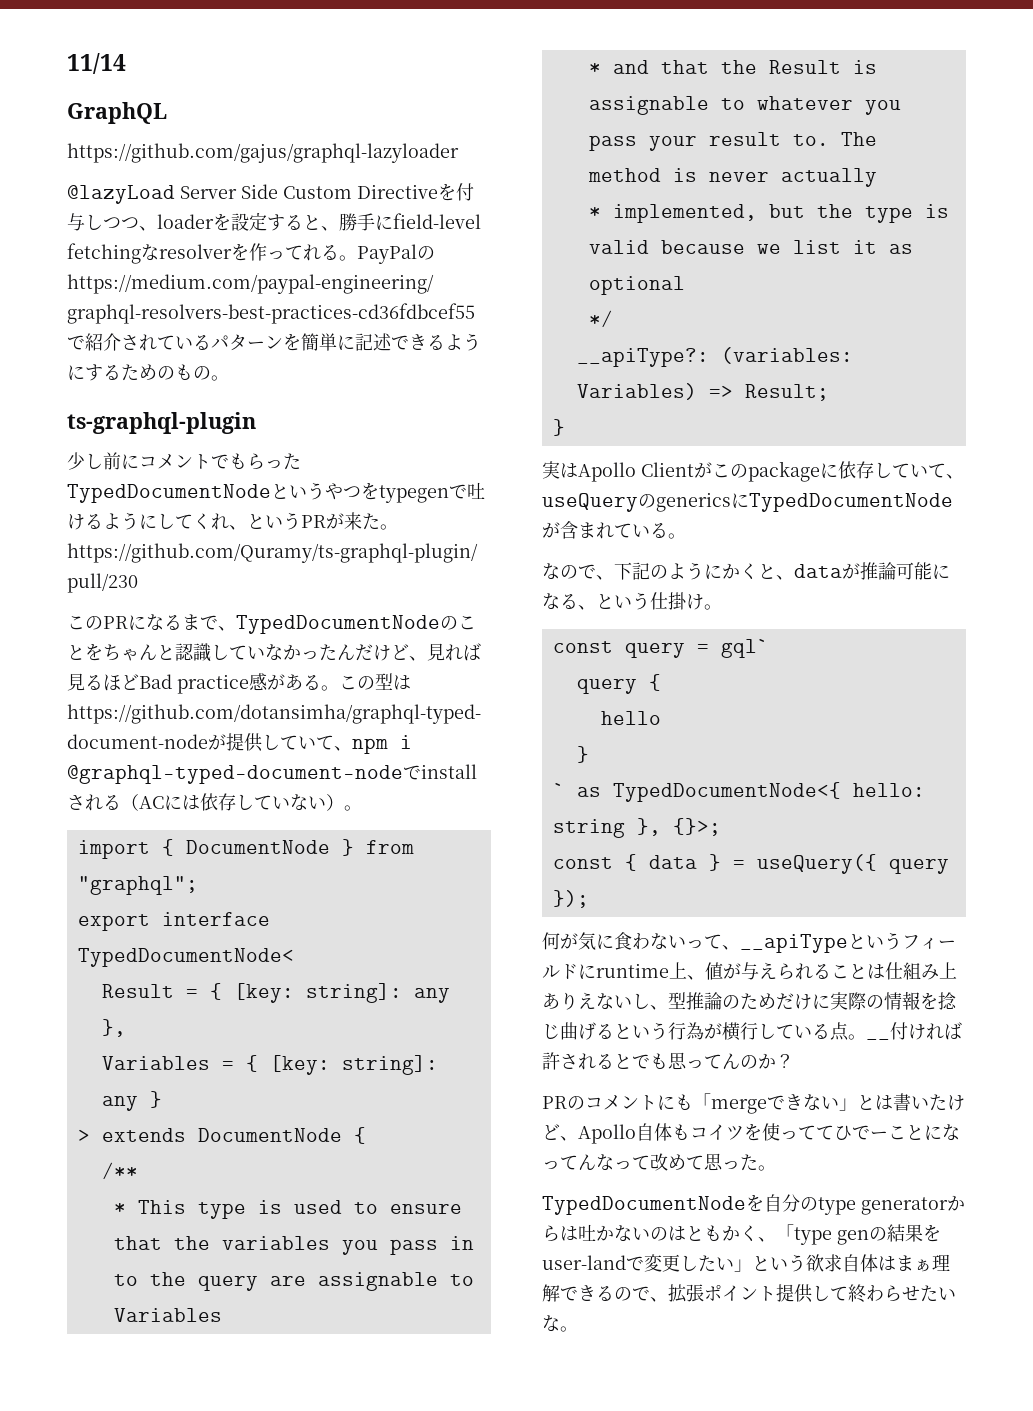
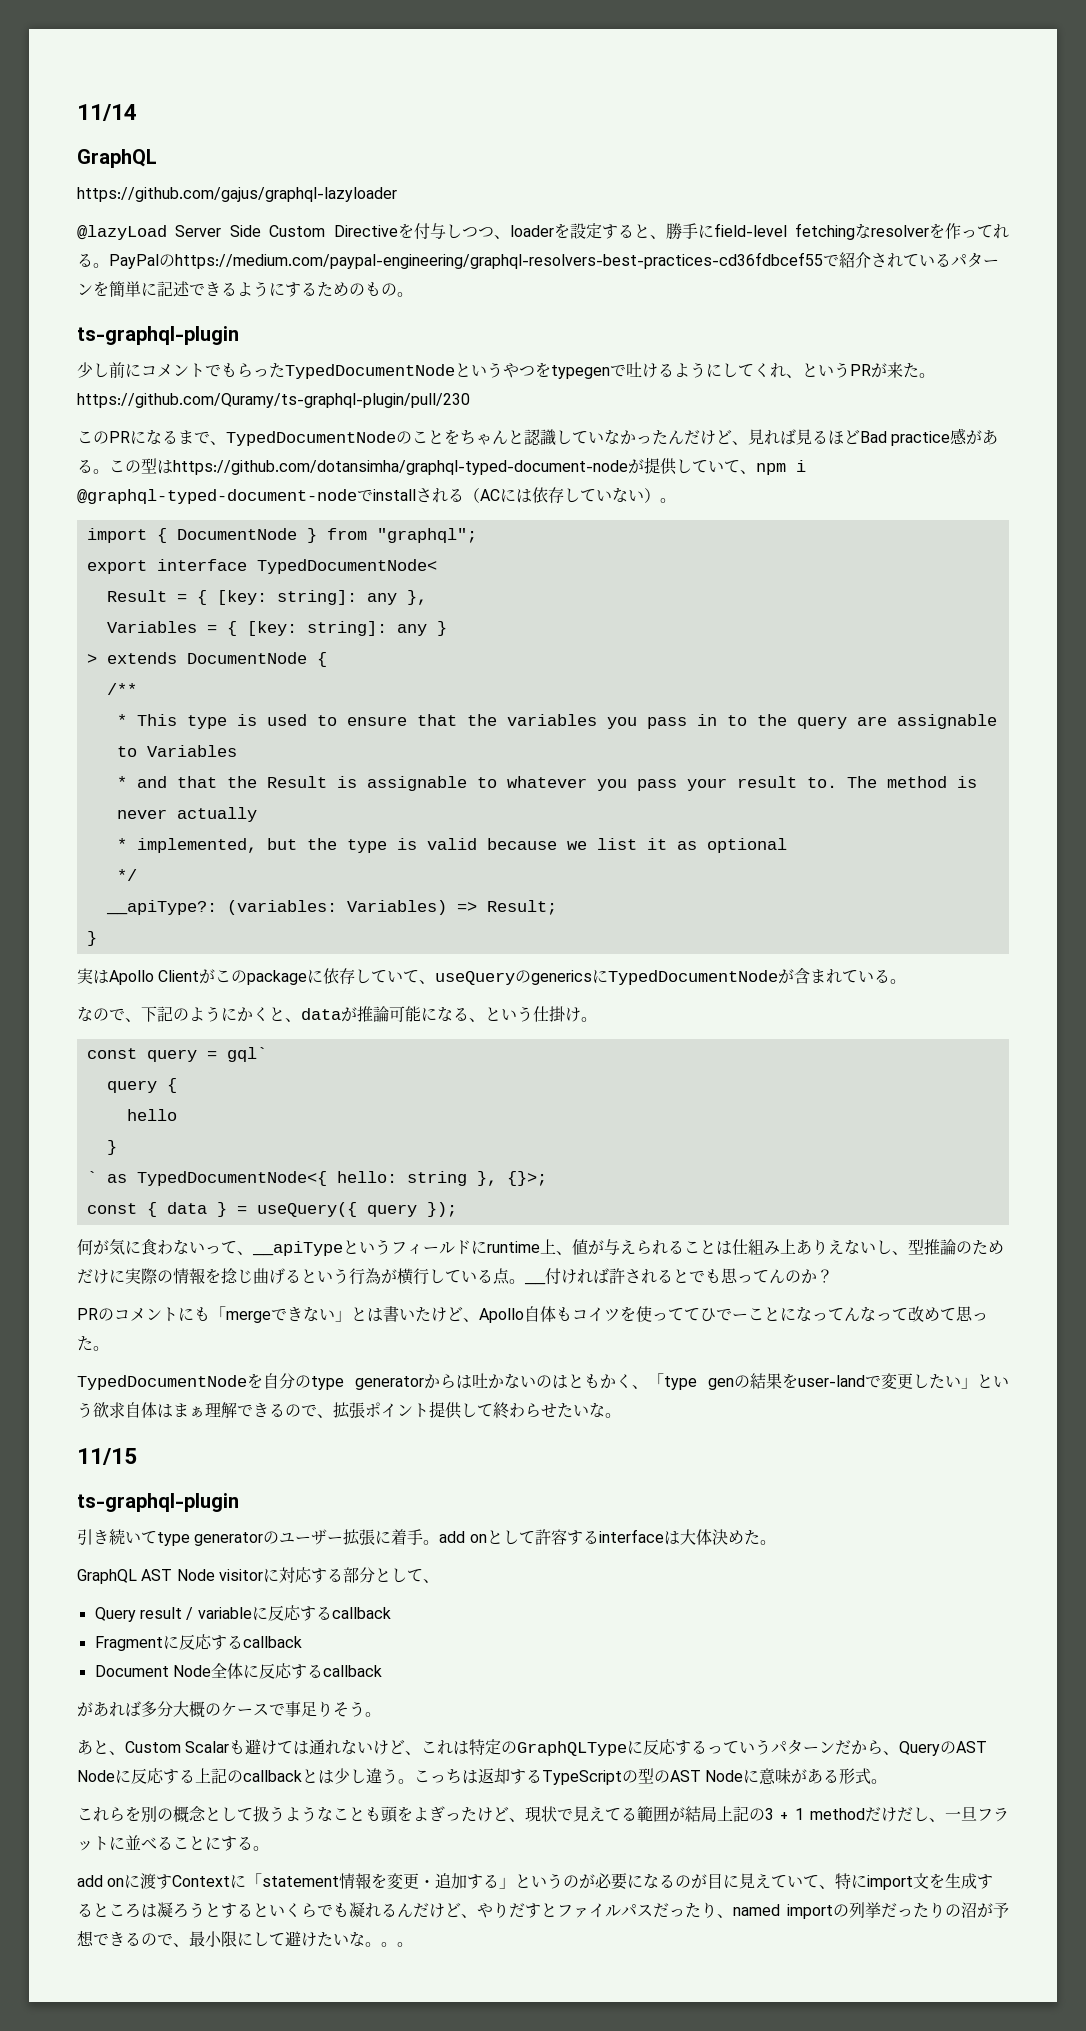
(578, 1329) none -> [77,1448,137,1465] [77,1493,239,1512] [77,1529,776,1546] [77,1567,439,1584] [94,1605,391,1622] [94,1634,302,1651] [94,1663,382,1679] [77,1701,381,1718] [77,1739,988,1756] [77,1768,888,1785] [77,1806,1010,1823] [77,1835,269,1851] [77,1873,994,1890] [77,1902,1009,1919] [77,1930,413,1947] // 11/15 // ts-graphql-plugin // 引き続いてtype generatorのユーザー拡張に着手。add onとして許容するinterfaceは大体決めた。 // GraphQL AST Node visitorに対応する部分として、 // Query result / variableに反応するcallback // Fragmentに反応するcallback // Document Node全体に反応するcallback // があれば多分大概のケースで事足りそう。 // あと、Custom Scalarも避けては通れないけど、これは特定のGraphQLTypeに反応するっていうパターンだから、QueryのAST Nodeに反応する上記のcallbackとは少し違う。こっちは返却するTypeScriptの型のAST Nodeに意味がある形式。 // これらを別の概念として扱うようなことも頭をよぎったけど、現状で見えてる範囲が結局上記の3 + 1 methodだけだし、一旦フラットに並べることにする。 // add onに渡すContextに「statement情報を変更・追加する」というのが必要になるのが目に見えていて、特にimport文を生成するところは凝ろうとするといくらでも凝れるんだけど、やりだすとファイルパスだったり、named importの列挙だったりの沼が予想できるので、最小限にして避けたいな。。。

